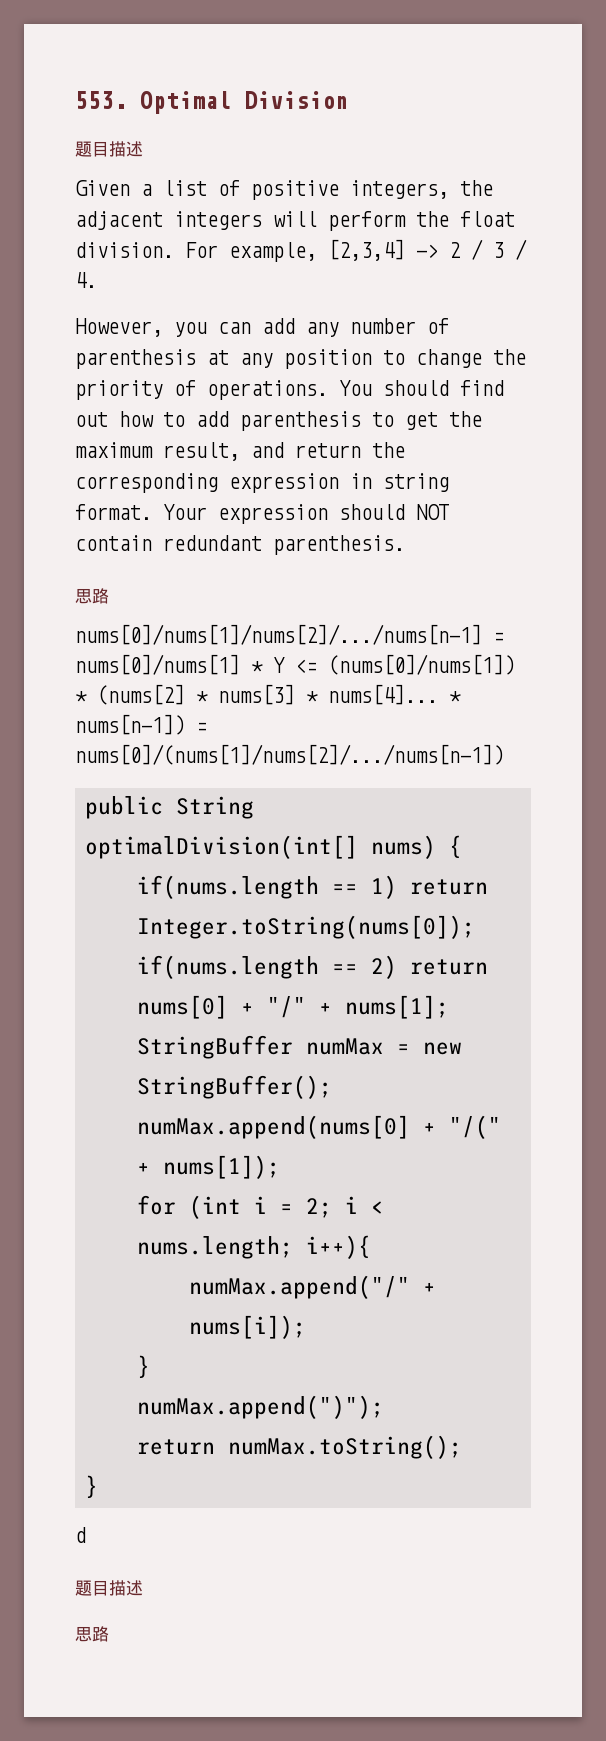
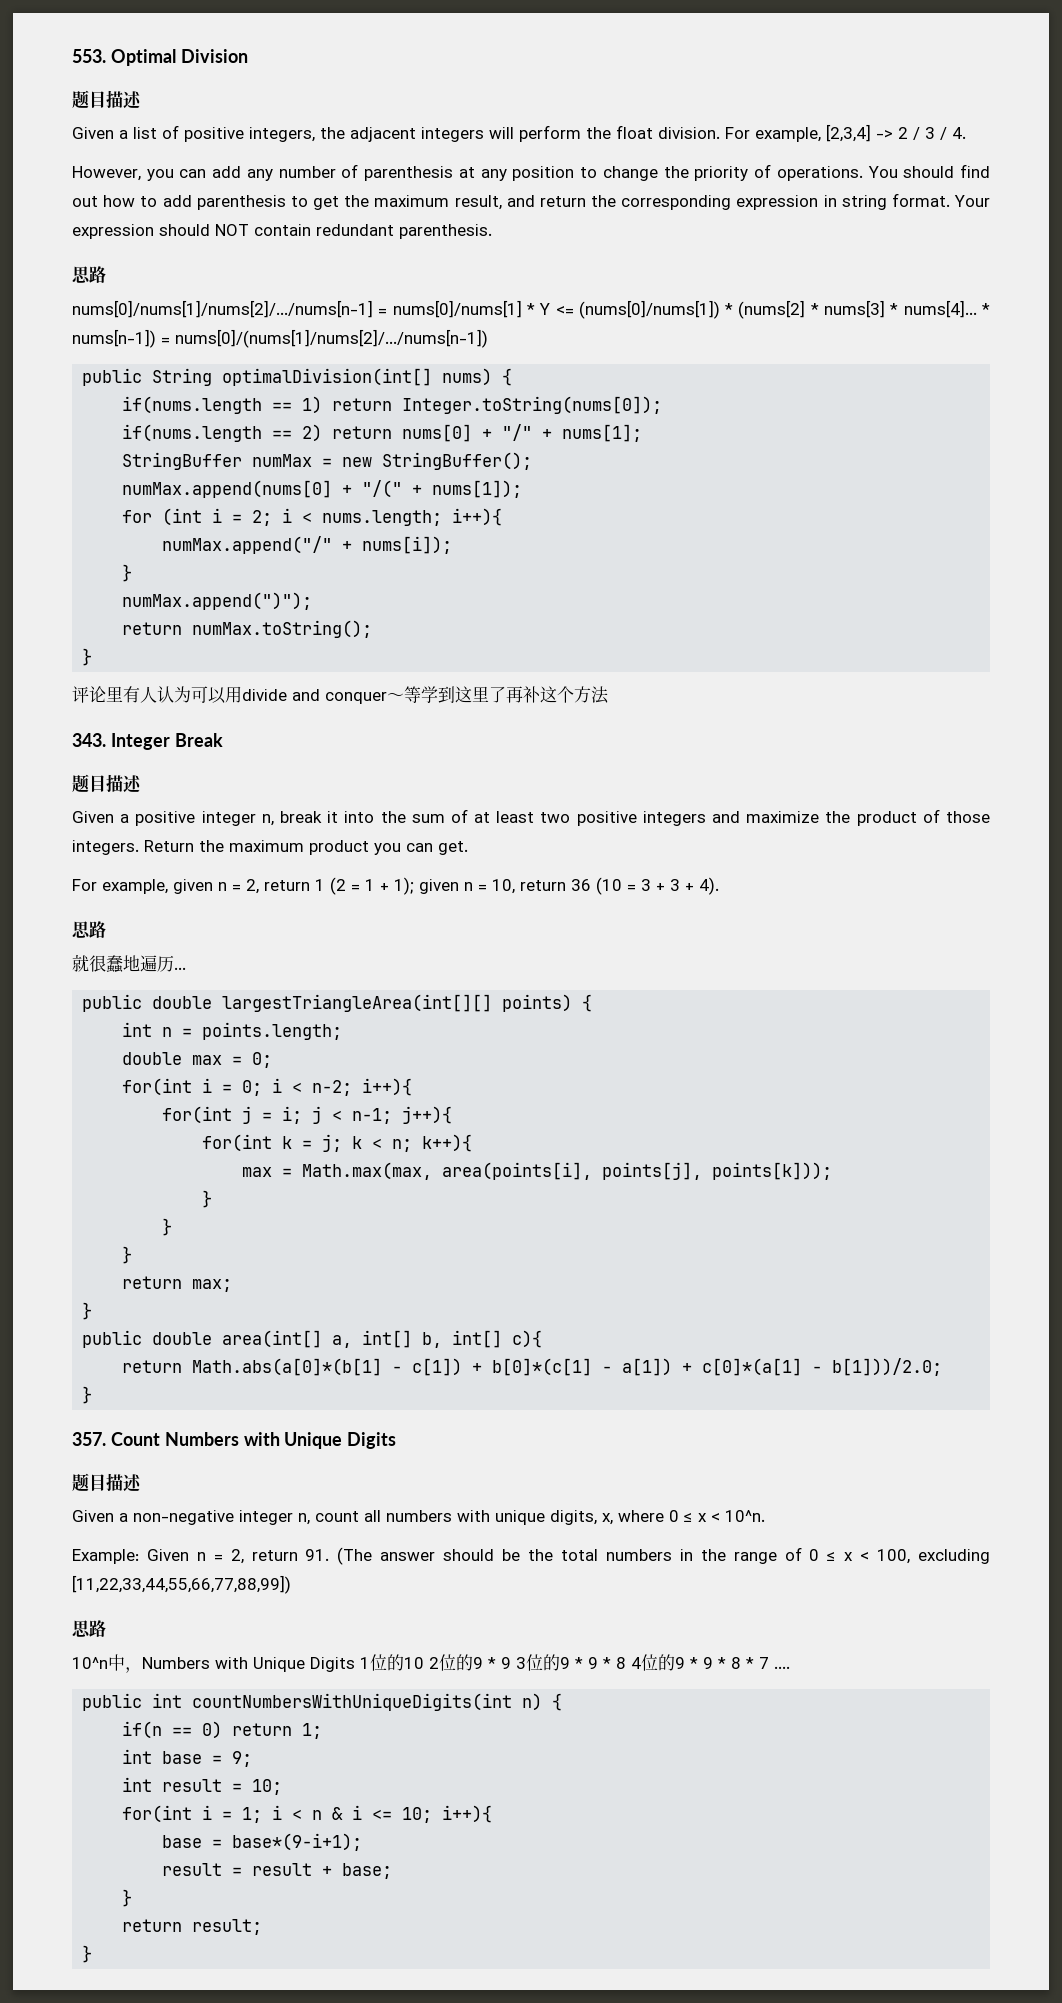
[75,1527,86,1543] [75,1580,143,1596] [75,1626,109,1642] d // 题目描述 // 思路 -> [72,686,609,704] [72,733,223,750] [72,774,142,793] [72,809,990,826] [72,840,468,855] [72,877,719,895] [72,921,106,938] [72,954,186,973] [82,994,593,1012] [122,1022,343,1040] [122,1052,273,1068] [122,1078,413,1096] [162,1106,453,1124] [202,1134,473,1152] [242,1162,833,1180] [202,1190,213,1208] [162,1218,173,1236] [122,1246,133,1264] [122,1276,233,1292] [82,1302,93,1320] [82,1330,543,1348] [122,1358,943,1376] [82,1386,93,1404] [72,1432,397,1449] [72,1473,142,1492] [72,1510,765,1525] [72,1547,991,1565] [72,1575,291,1594] [72,1620,106,1637] [72,1654,790,1673] [82,1693,563,1711] [122,1721,323,1739] [122,1749,253,1767] [122,1777,283,1795] [122,1805,493,1823] [162,1833,363,1851] [162,1863,393,1879] [122,1889,133,1907] [122,1919,263,1935] [82,1945,93,1963] 评论里有人认为可以用divide and conquer～等学到这里了再补这个方法 // 343. Integer Break // 题目描述 // Given a positive integer n, break it into the sum of at least two positive integers and maximize the product of those integers. Return the maximum product you can get. // For example, given n = 2, return 1 (2 = 1 + 1); given n = 10, return 36 (10 = 3 + 3 + 4). // 思路 // 就很蠢地遍历... // public double largestTriangleArea(int[][] points) { // int n = points.length; // double max = 0; // for(int i = 0; i < n-2; i++){ // for(int j = i; j < n-1; j++){ // for(int k = j; k < n; k++){ // max = Math.max(max, area(points[i], points[j], points[k])); // } // } // } // return max; // } // public double area(int[] a, int[] b, int[] c){ // return Math.abs(a[0]*(b[1] - c[1]) + b[0]*(c[1] - a[1]) + c[0]*(a[1] - b[1]))/2.0; // } // 357. Count Numbers with Unique Digits // 题目描述 // Given a non-negative integer n, count all numbers with unique digits, x, where 0 ≤ x < 10^n. // Example: Given n = 2, return 91. (The answer should be the total numbers in the range of 0 ≤ x < 100, excluding [11,22,33,44,55,66,77,88,99]) // 思路 // 10^n中，Numbers with Unique Digits 1位的10 2位的9 * 9 3位的9 * 9 * 8 4位的9 * 9 * 8 * 7 .... // public int countNumbersWithUniqueDigits(int n) { // if(n == 0) return 1; // int base = 9; // int result = 10; // for(int i = 1; i < n & i <= 10; i++){ // base = base*(9-i+1); // result = result + base; // } // return result; // }

